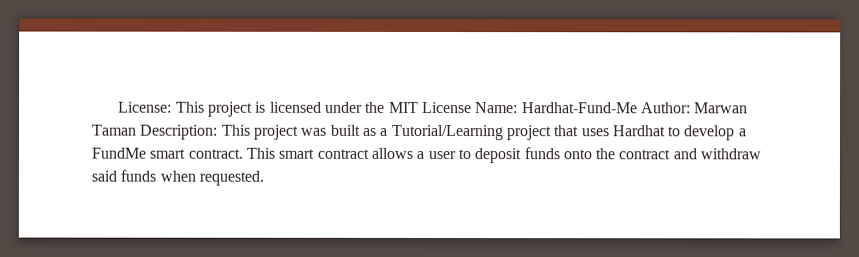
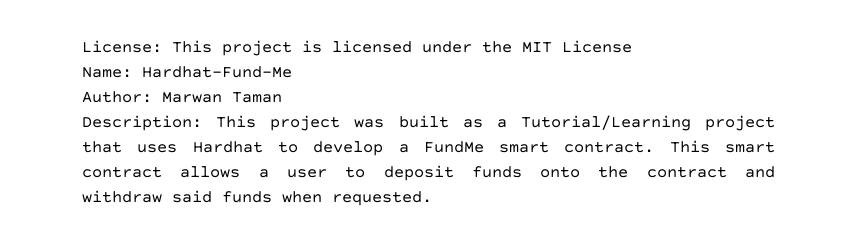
(473, 107) none -> (632, 46) //
(638, 108) none -> (292, 72) //
(137, 130) none -> (282, 97) //

